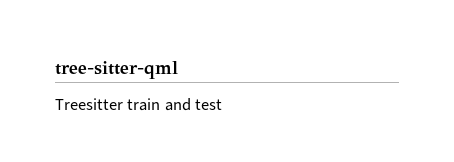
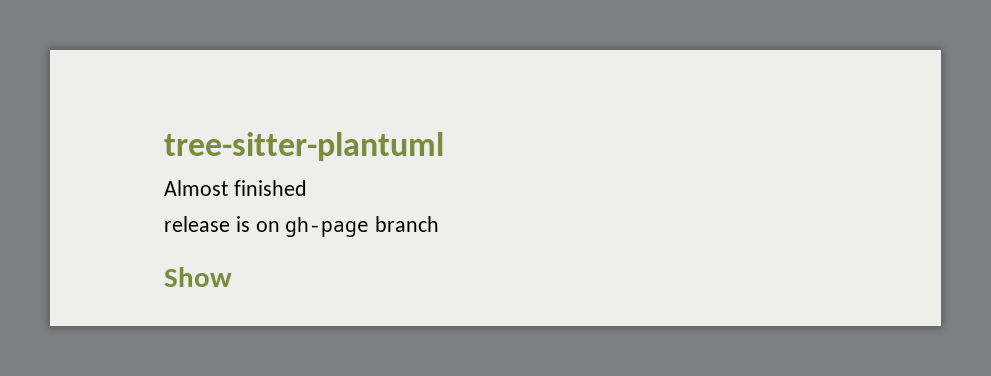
[55,61,178,79] [55,98,223,111] tree-sitter-qml // Treesitter train and test -> [164,132,444,161] [164,180,307,196] [164,216,440,237] [164,267,232,287] tree-sitter-plantuml // Almost finished // release is on gh-page branch // Show

